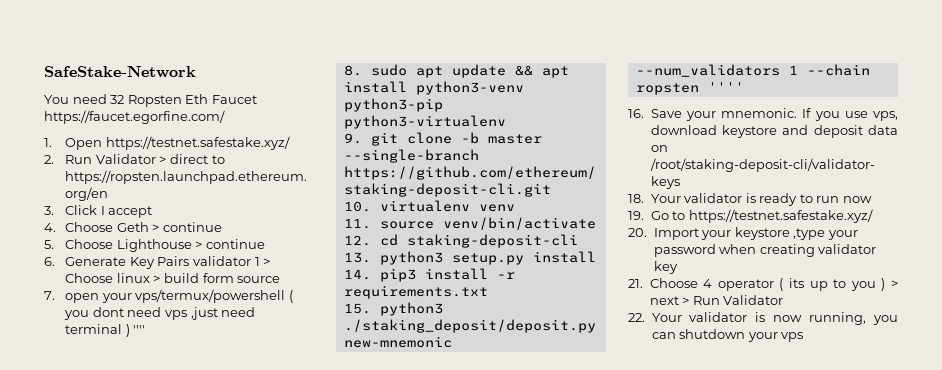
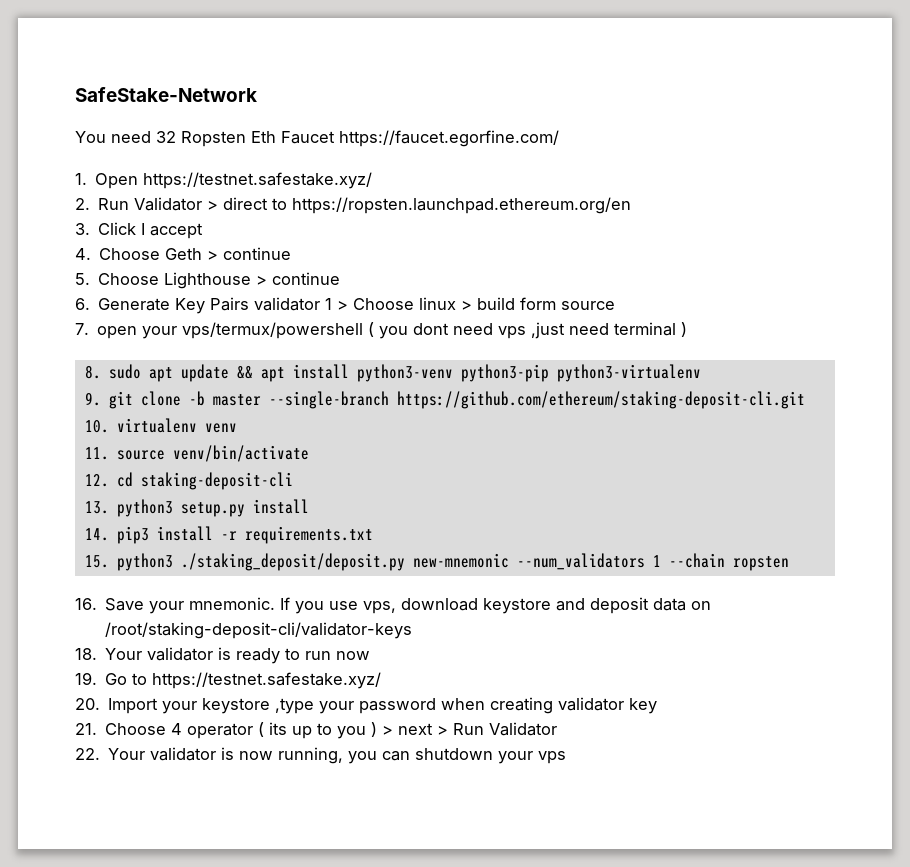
[133,325,146,334] '''' -> (688, 329) none
[707,82,744,92] '''' -> (789, 563) none

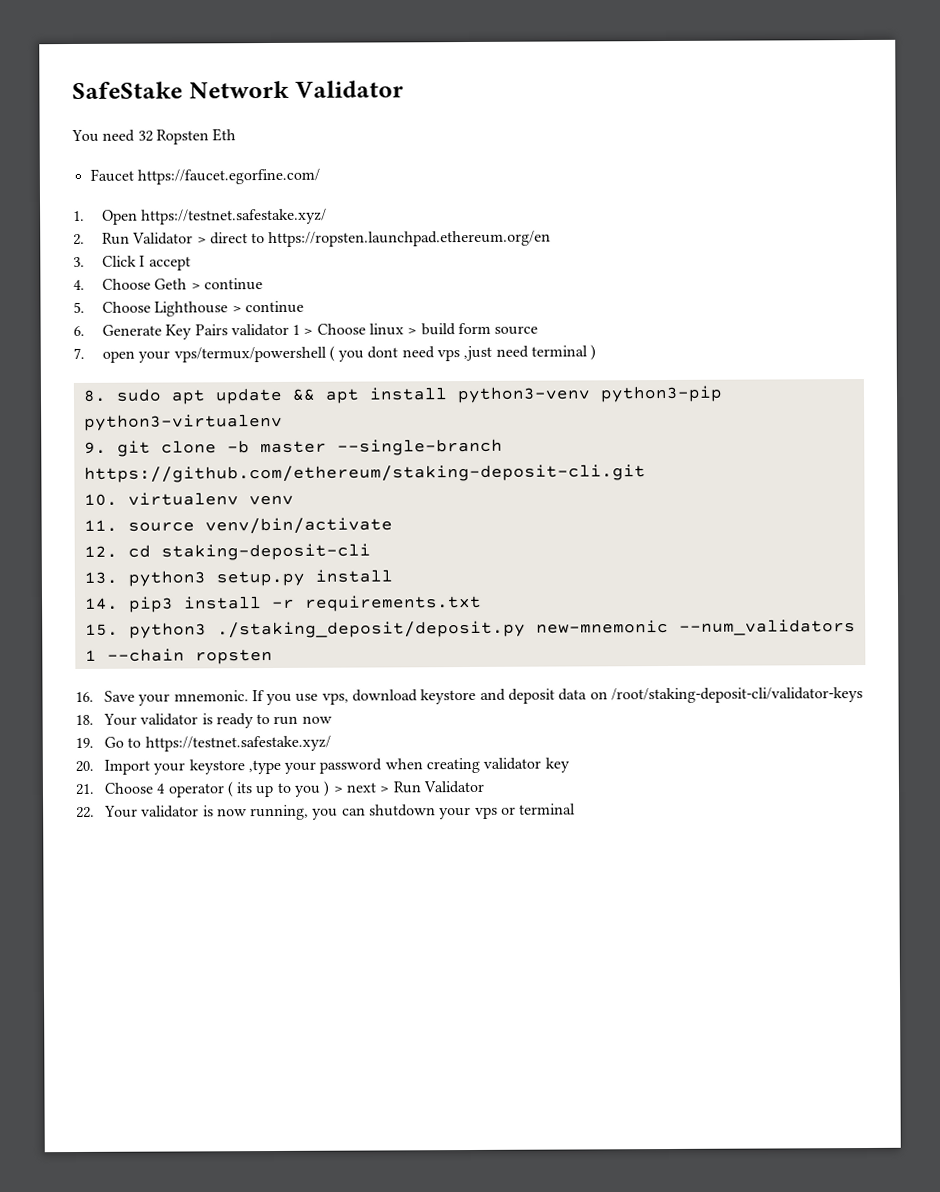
[75,87,257,102] SafeStake-Network -> [72,80,404,100] SafeStake Network Validator
(276, 137) none -> (237, 135) //
(567, 757) none -> [501,803,577,815] or terminal

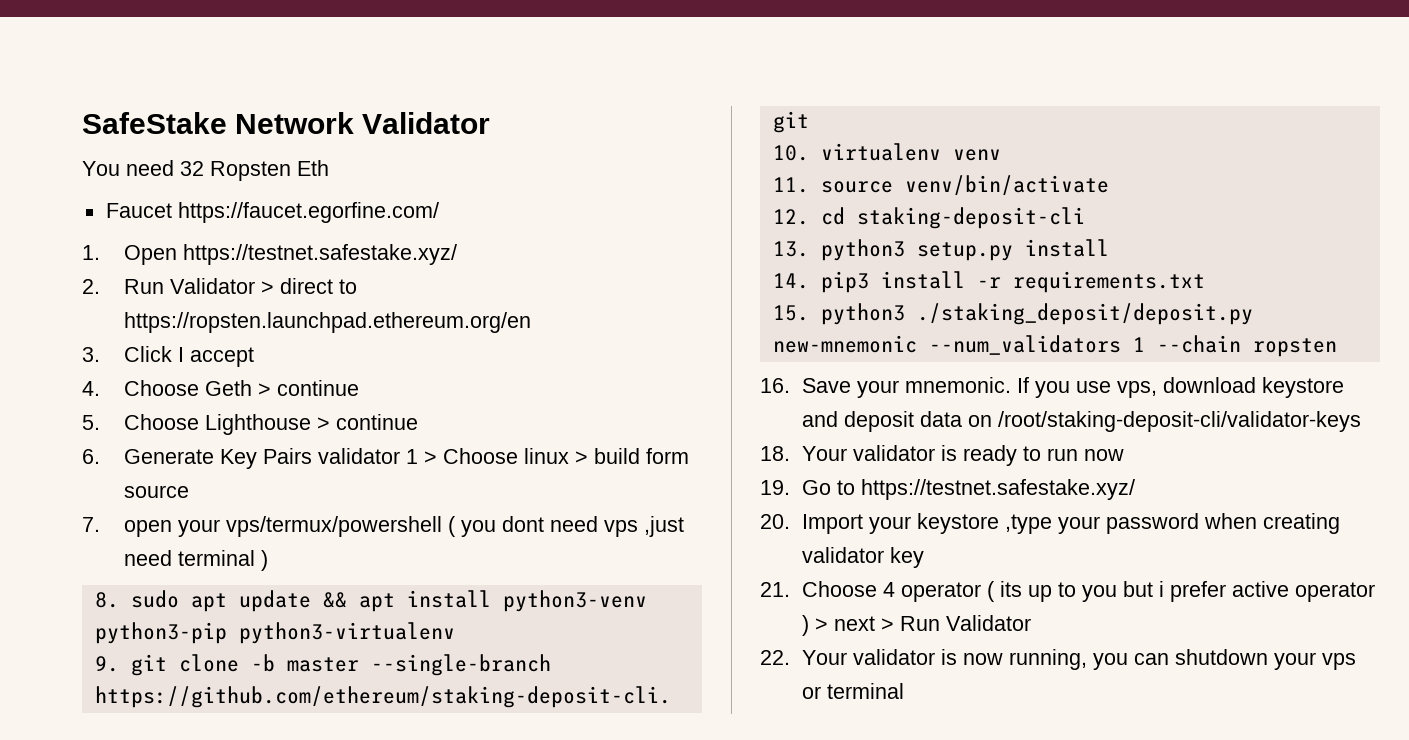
(322, 791) none -> [1122,581,1375,602] but i prefer active operator

